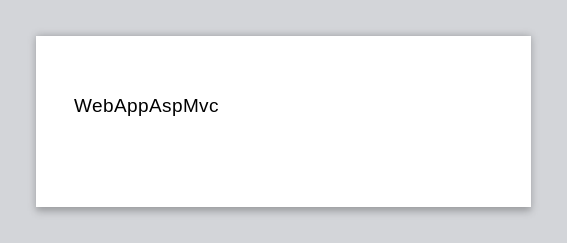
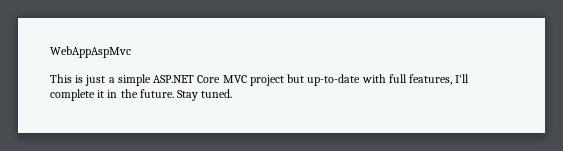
(219, 107) none -> [50,74,470,86] [50,89,233,101] // This is just a simple ASP.NET Core MVC project but up-to-date with full features, I'll complete it in the future. Stay tuned.

